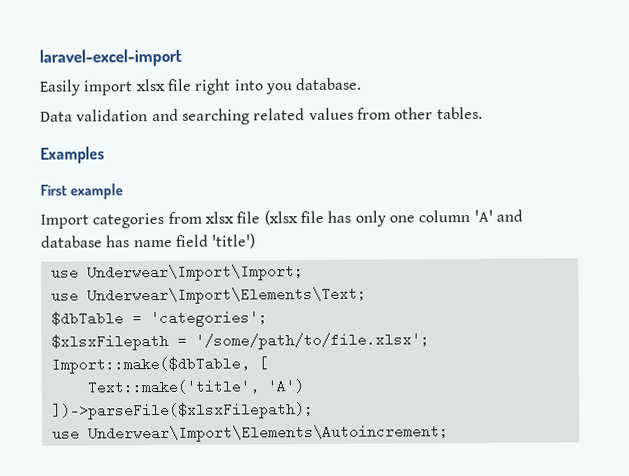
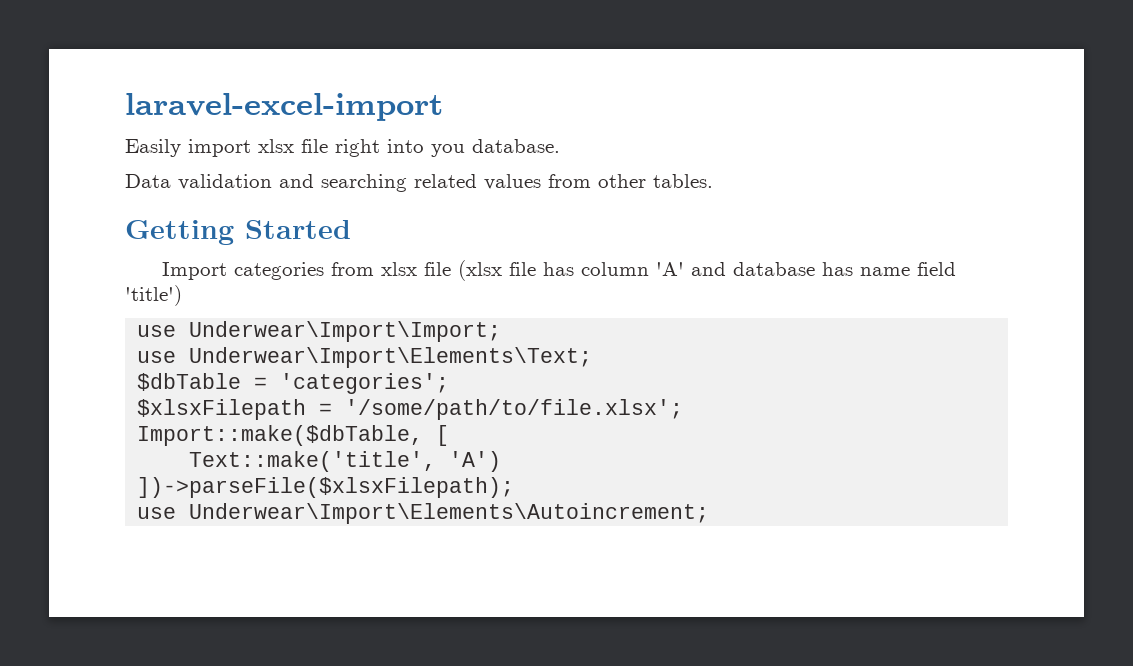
[40,146,105,164] [40,183,123,200] Examples // First example -> [125,220,351,245] Getting Started
[354,210,415,227] only one -> (575, 269) none

